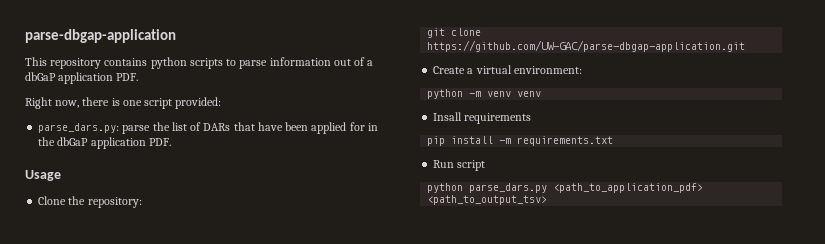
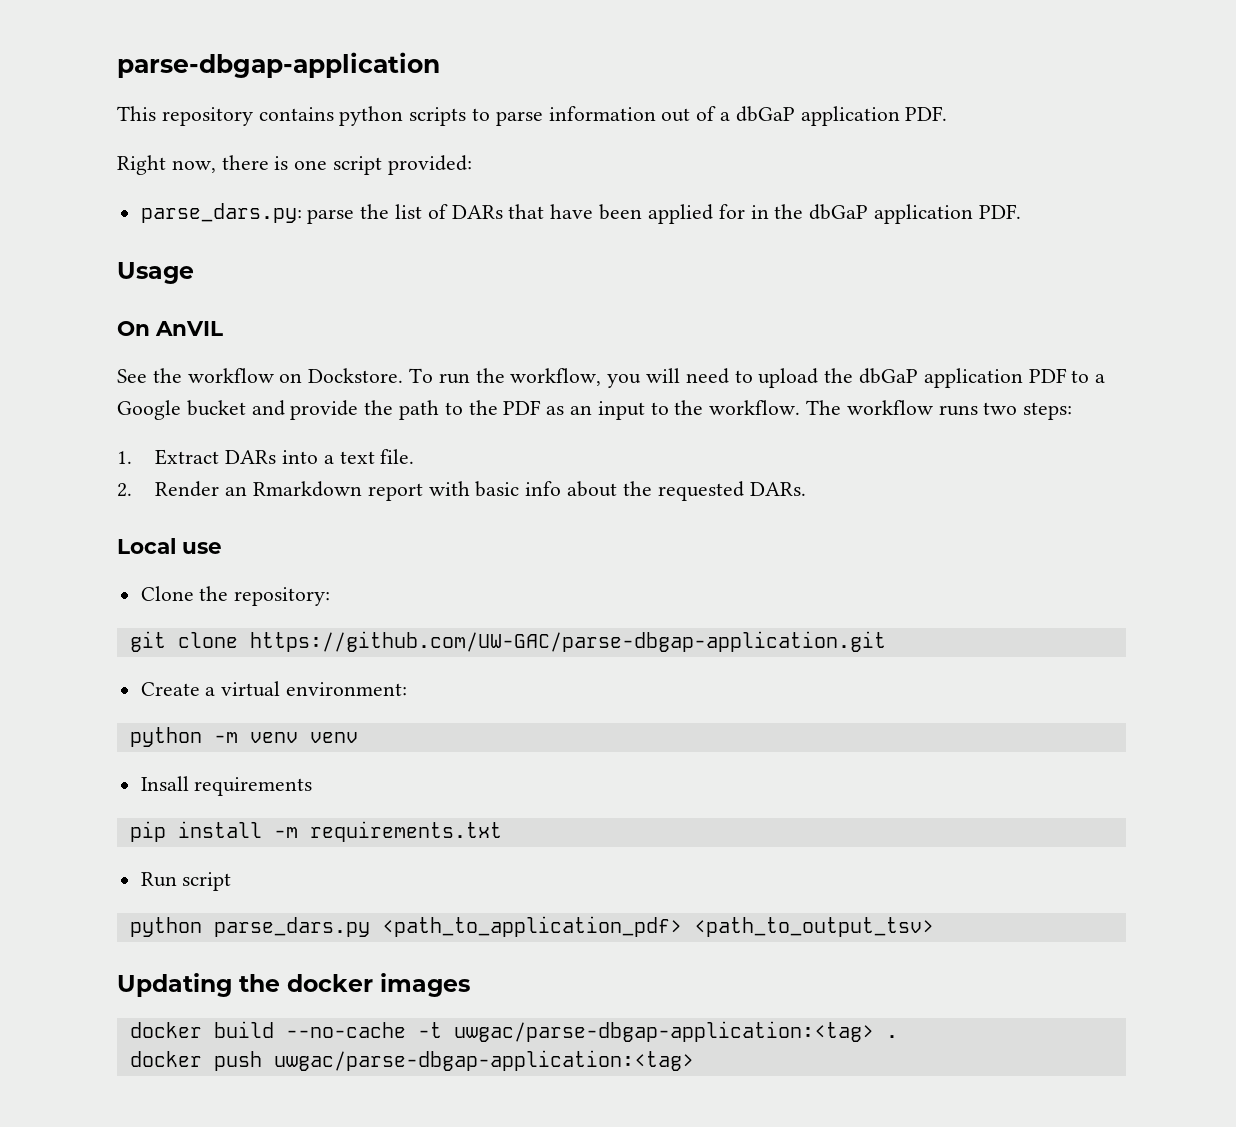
(61, 175) none -> [117,321,223,336] [117,368,1106,388] [117,400,1073,420] [117,449,415,465] [117,481,806,501] [117,538,222,554] // On AnVIL // See the workflow on Dockstore. To run the workflow, you will need to upload the dbGaP application PDF to a Google bucket and provide the path to the PDF as an input to the workflow. The workflow runs two steps: // 1. Extract DARs into a text file. // 2. Render an Rmarkdown report with basic info about the requested DARs. // Local use
(548, 200) none -> [117,973,470,997] [129,1021,898,1042] [129,1050,694,1071] // Updating the docker images // docker build --no-cache -t uwgac/parse-dbgap-application:<tag> . // docker push uwgac/parse-dbgap-application:<tag>

